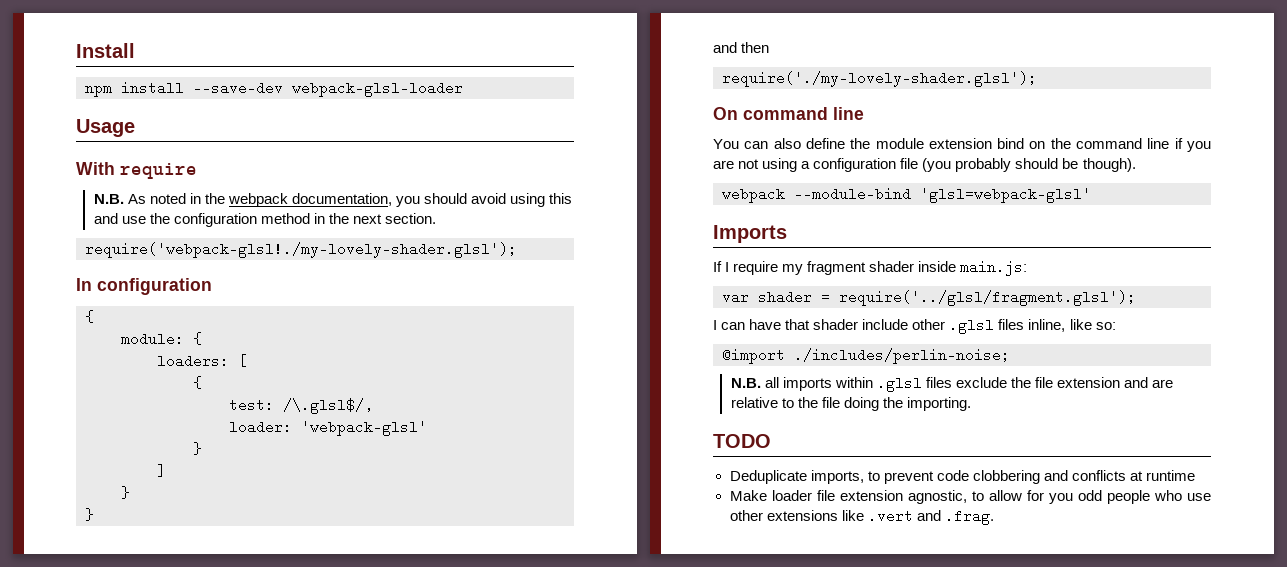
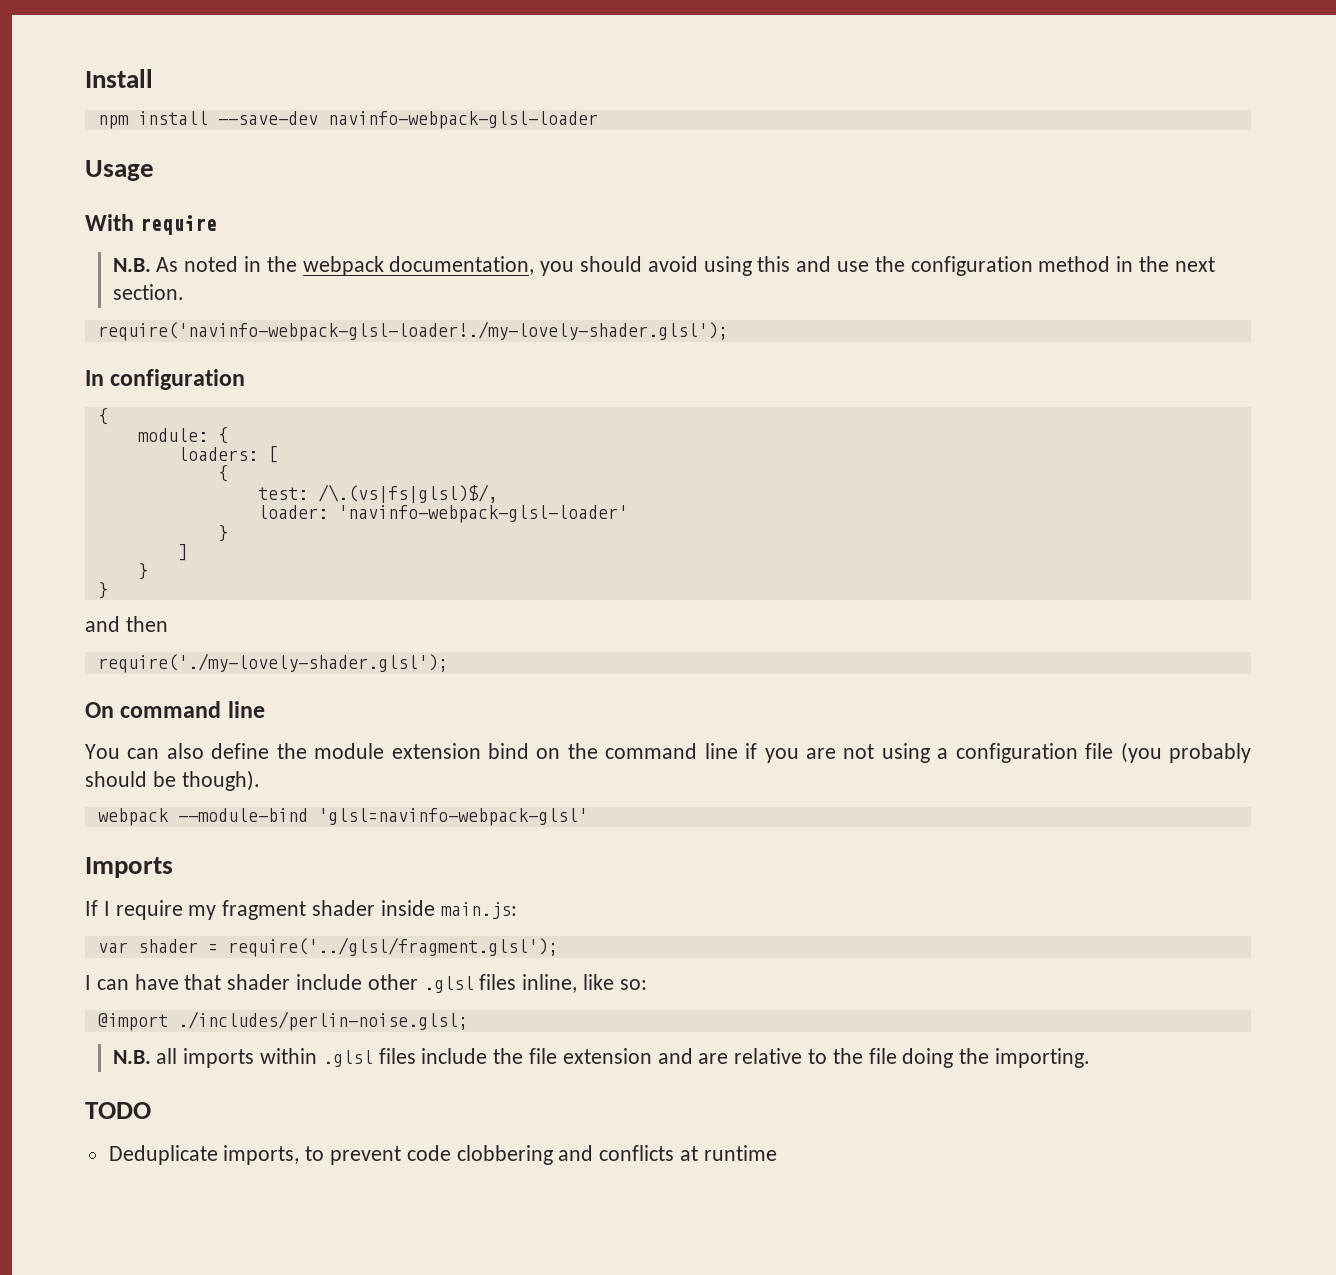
[292,81,463,97] webpack-glsl-loader -> [327,111,598,129] navinfo-webpack-glsl-loader
[85,242,517,258] require('webpack-glsl!./my-lovely-shader.glsl'); -> [97,321,728,341] require('navinfo-webpack-glsl-loader!./my-lovely-shader.glsl');
[283,398,373,414] /\.glsl$/, -> [317,484,498,503] /\.(vs|fs|glsl)$/,
[301,420,427,436] 'webpack-glsl' -> [337,505,628,523] 'navinfo-webpack-glsl-loader'
[920,187,1091,203] 'glsl=webpack-glsl' -> [317,808,588,826] 'glsl=navinfo-webpack-glsl'
[794,348,1010,364] ./includes/perlin-noise; -> [177,1011,468,1031] ./includes/perlin-noise.glsl;
[955,377,1007,388] exclude -> [421,1048,488,1064] include
[729,490,1211,504] [729,509,994,525] // Make loader file extension agnostic, to allow for you odd people who use other extensions like .vert and .frag. -> (777, 1153) none

